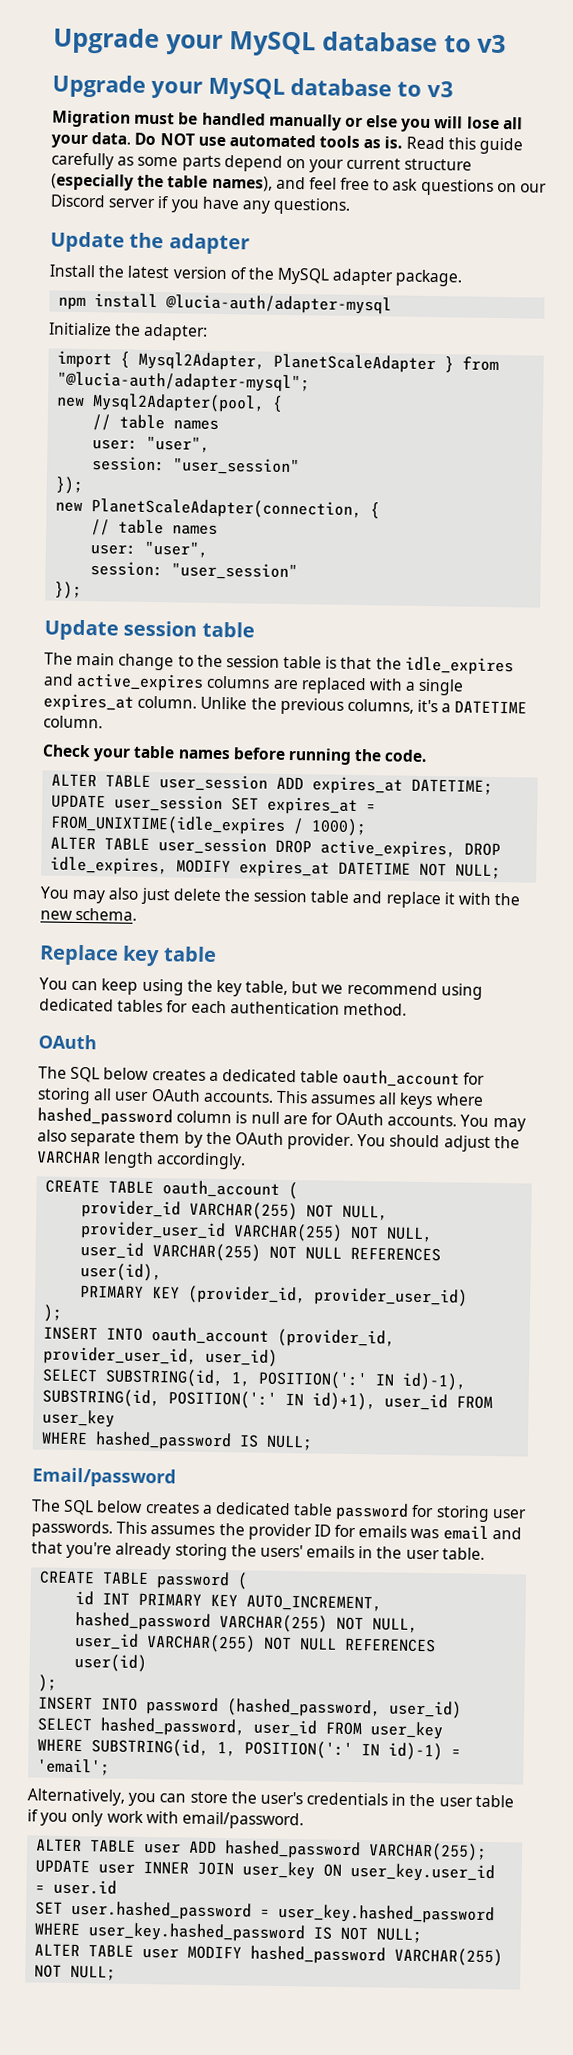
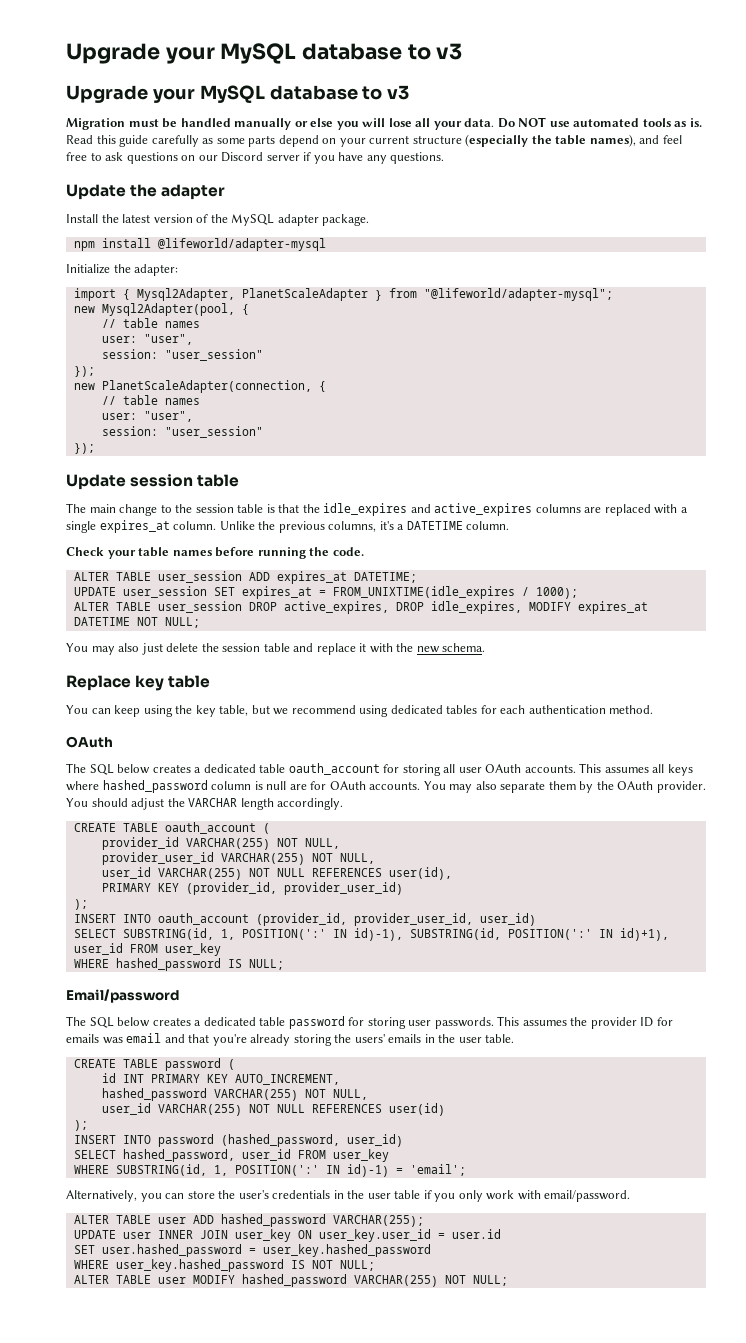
[165,294,393,315] @lucia-auth/adapter-mysql -> [157,238,326,251] @lifeworld/adapter-mysql
[57,371,311,393] "@lucia-auth/adapter-mysql"; -> [423,288,613,301] "@lifeworld/adapter-mysql";

